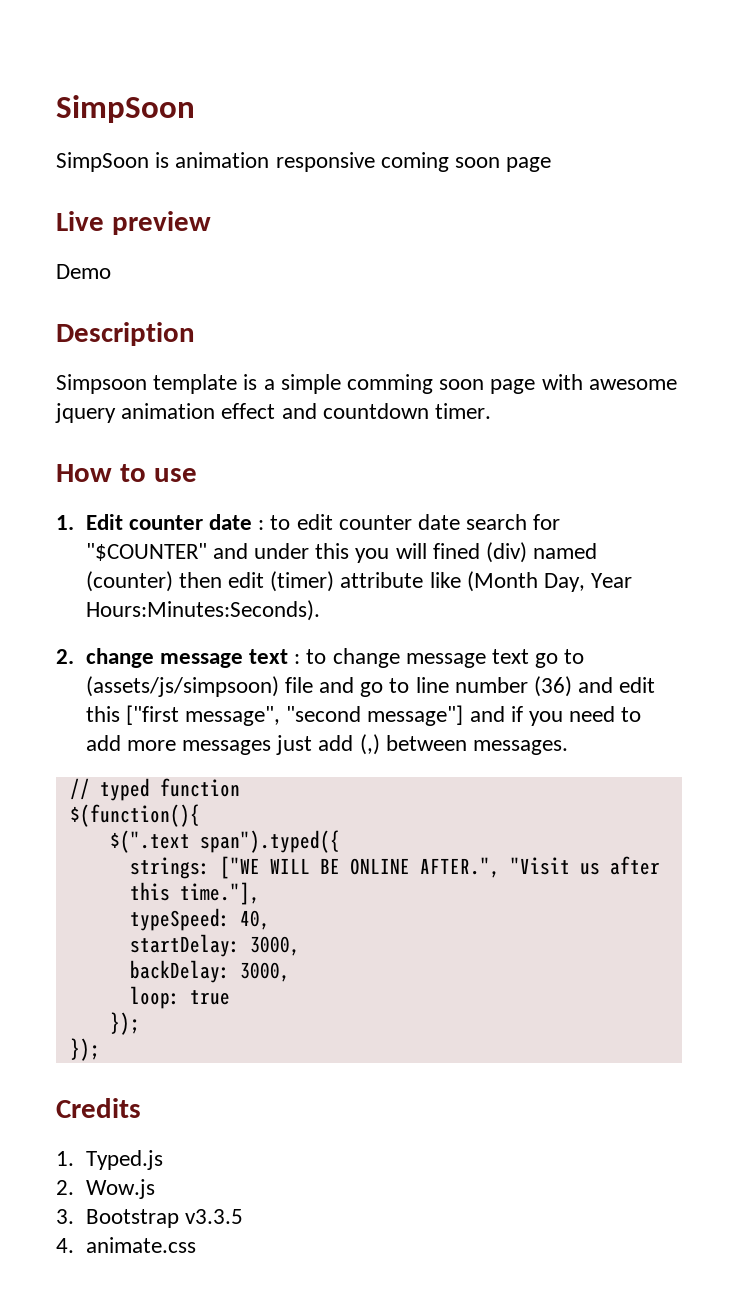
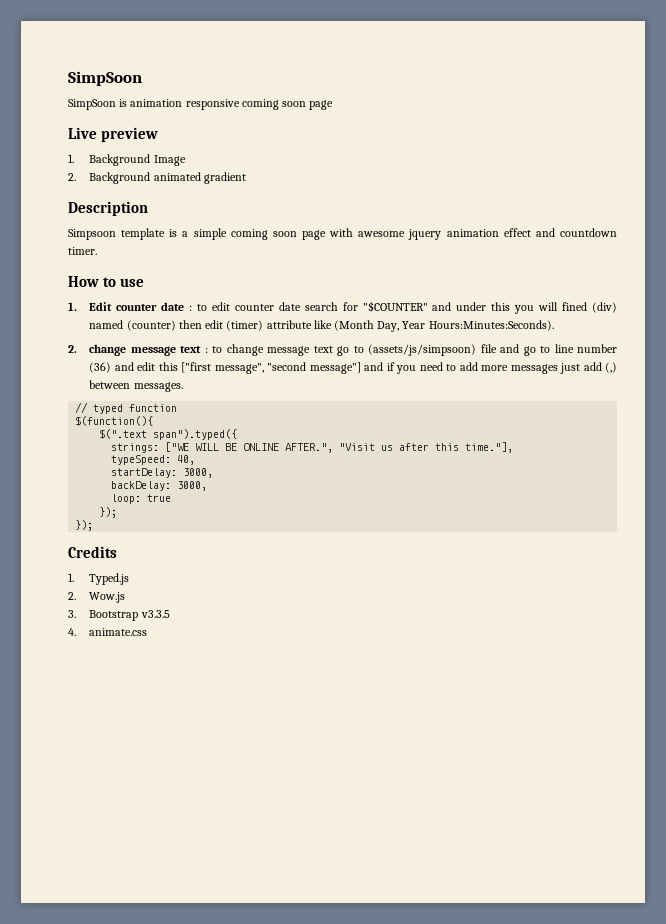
[56,264,111,279] Demo -> [68,154,186,166] [68,172,246,184] 1. Background Image // 2. Background animated gradient
[347,374,434,394] comming -> [230,229,268,240] coming

